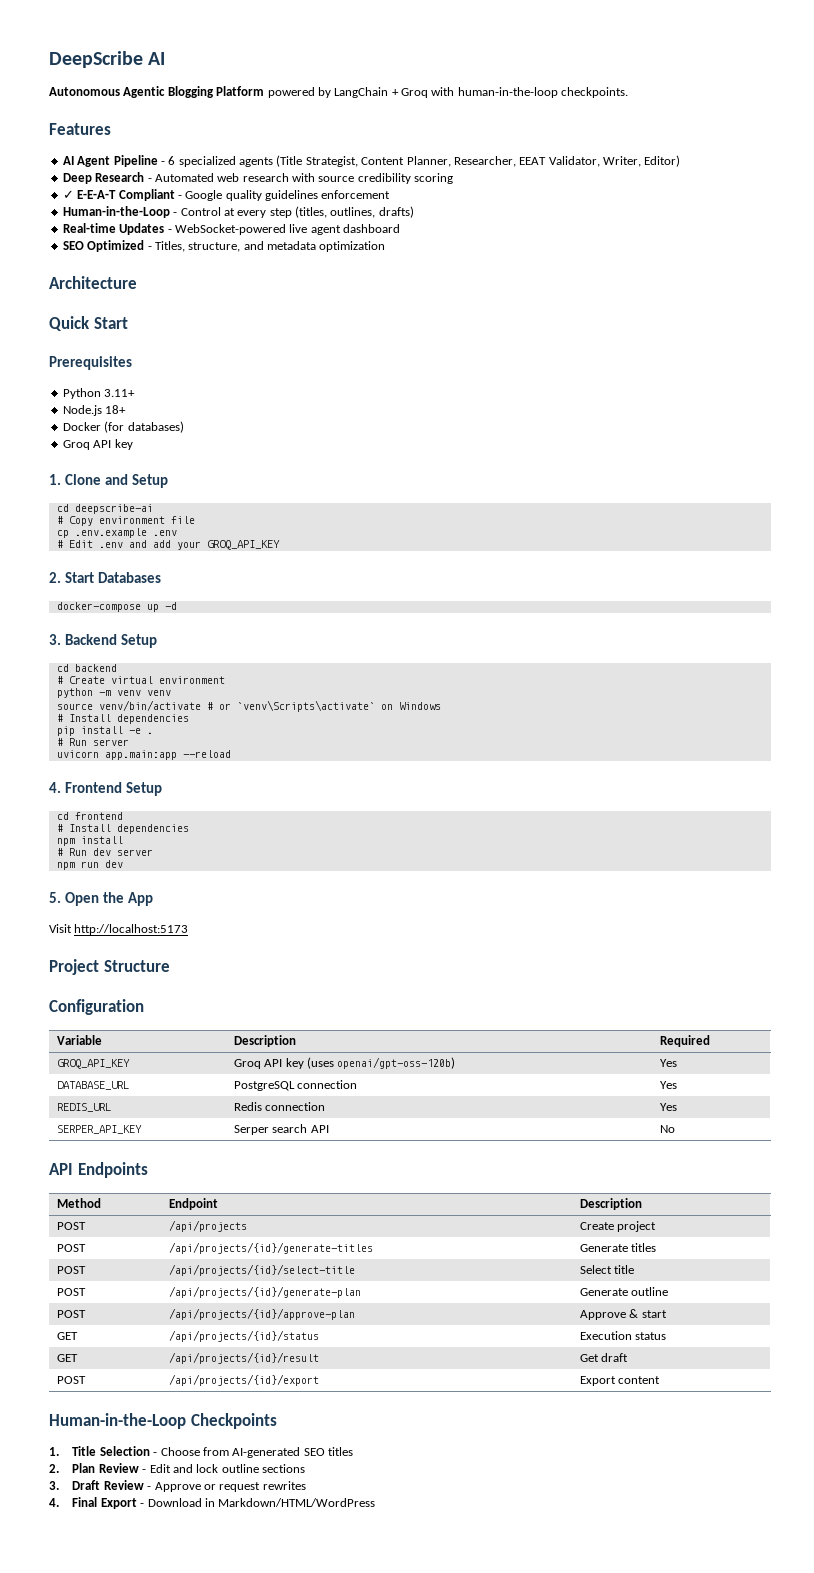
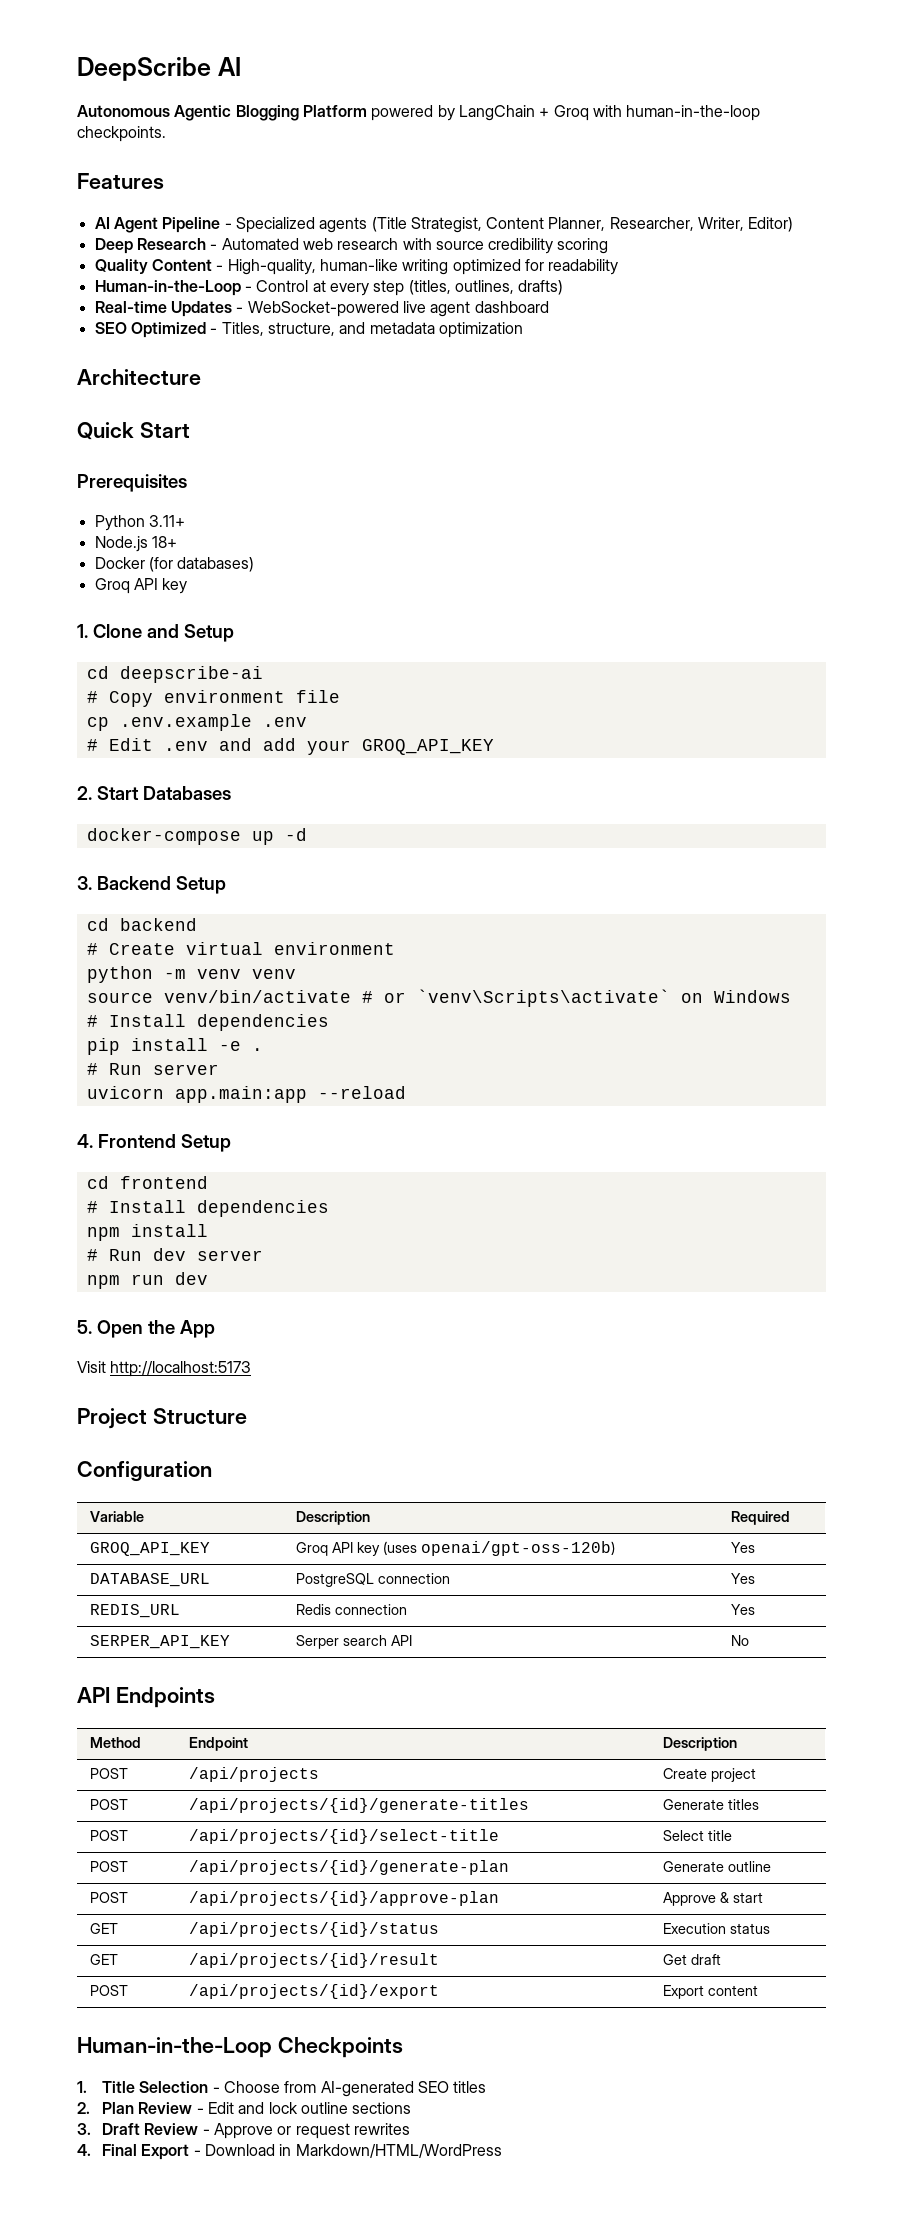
[168,156,236,167] 6 specialized -> [235,217,315,233] Specialized
[519,156,600,167] EEAT Validator, -> (694, 224) none
[62,189,391,201] ✓ E-E-A-T Compliant - Google quality guidelines enforcement -> [94,259,619,275] Quality Content - High-quality, human-like writing optimized for readability

